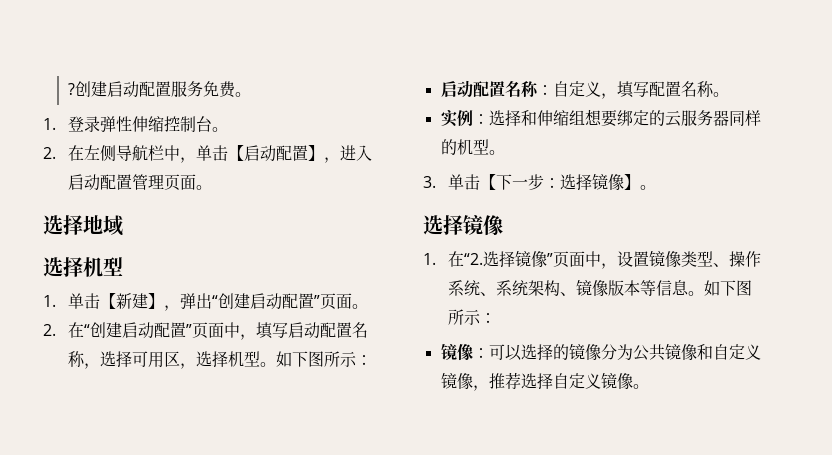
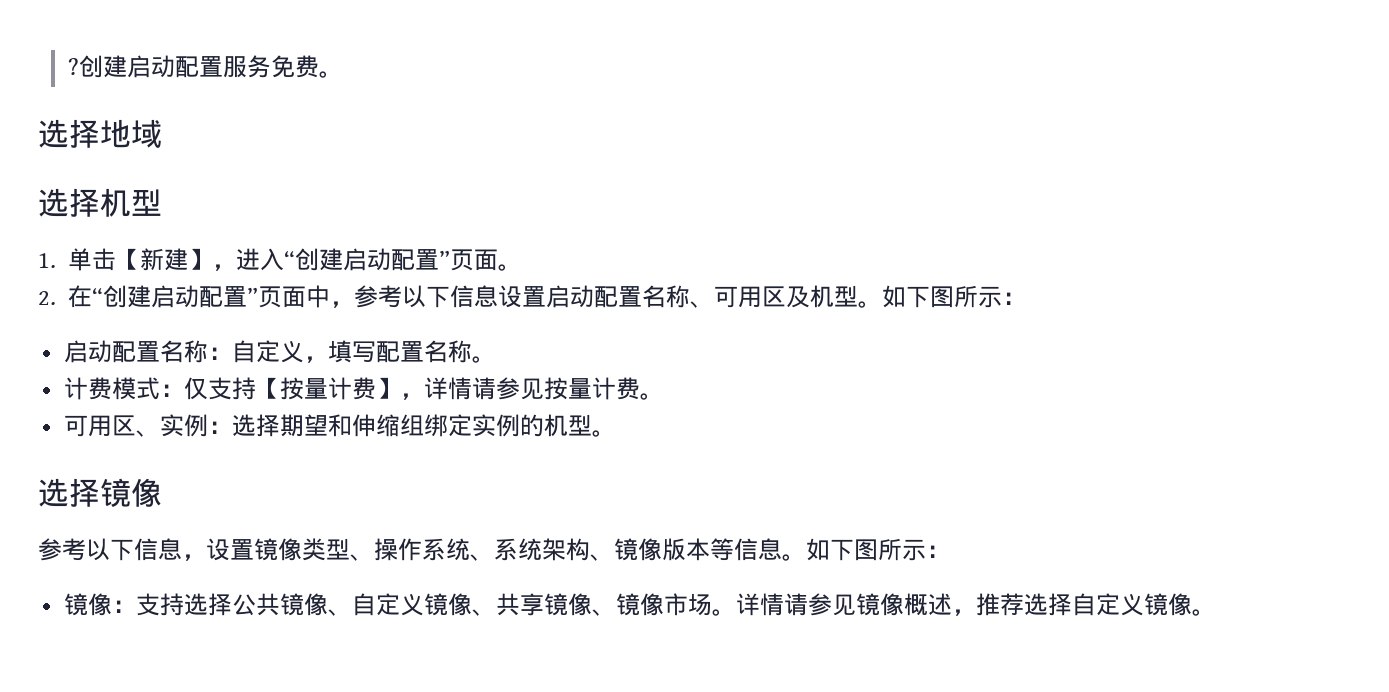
[43,116,229,132] [43,145,373,163] [68,174,213,191] // 1.登录弹性伸缩控制台。 // 2.在左侧导航栏中，单击【启动配置】，进入启动配置管理页面。 -> (344, 74) none
[180,293,213,309] 弹出 -> [236,248,285,271] 进入
[256,322,369,339] [68,351,229,369] 填写启动配置名称，选择可用区，选择 -> [354,285,811,308] 参考以下信息设置启动配置名称、可用区及
(729, 94) none -> [64,377,665,400] [64,415,161,437] 计费模式：仅支持【按量计费】，详情请参见按量计费。 // 可用区、
(521, 118) none -> [280,414,329,437] 期望
[584,109,761,127] [440,139,505,155] [423,173,657,191] [423,215,503,236] [423,250,602,268] 想要绑定的云服务器同样的机型。 // 3.单击【下一步：选择镜像】。 // 选择镜像 // 1.在“2.选择镜像”页面中 -> [424,414,617,437] [38,478,162,507] [38,538,182,561] 绑定实例的机型。 // 选择镜像 // 参考以下信息
[488,343,633,361] 可以选择的镜像分为 -> [136,593,233,616] 支持选择
[696,344,761,360] [440,372,473,390] 和自定义镜像 -> [328,593,953,616] 、自定义镜像、共享镜像、镜像市场。详情请参见镜像概述

